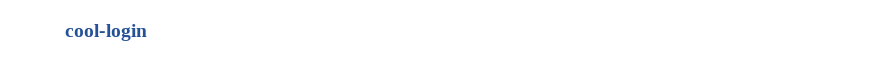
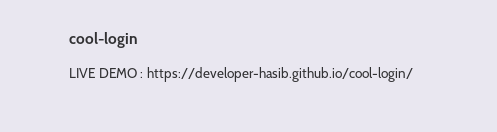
(147, 32) none -> [69,67,413,82] // LIVE DEMO : https://developer-hasib.github.io/cool-login/

